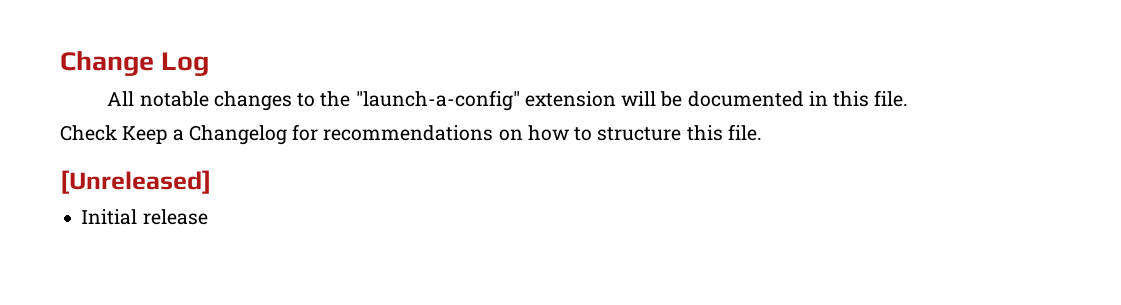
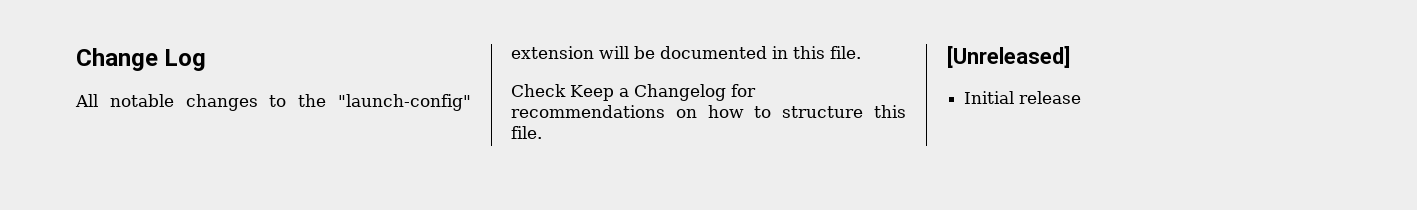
[355,90,520,111] "launch-a-config" -> [338,94,471,111] "launch-config"

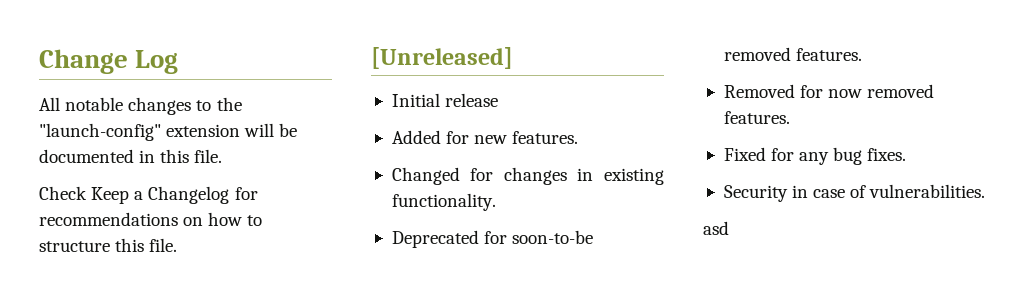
(1082, 97) none -> [391,130,579,144] [391,167,664,185] [391,193,496,211] [391,230,594,248] [723,47,863,61] [723,84,935,98] [723,111,790,124] [723,147,907,165] [723,184,986,202] [703,221,729,235] // Added for new features. // Changed for changes in existing functionality. // Deprecated for soon-to-be removed features. // Removed for now removed features. // Fixed for any bug fixes. // Security in case of vulnerabilities. // asd

